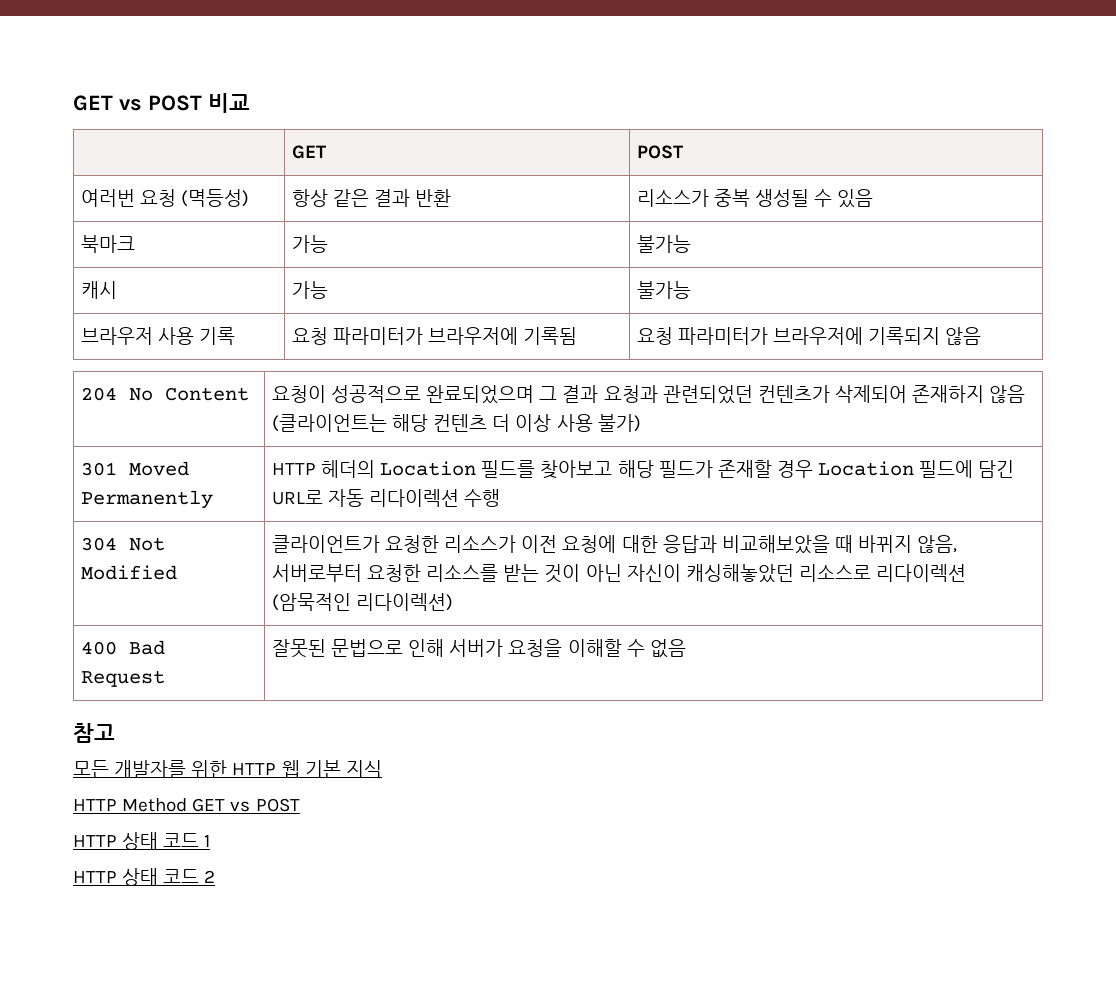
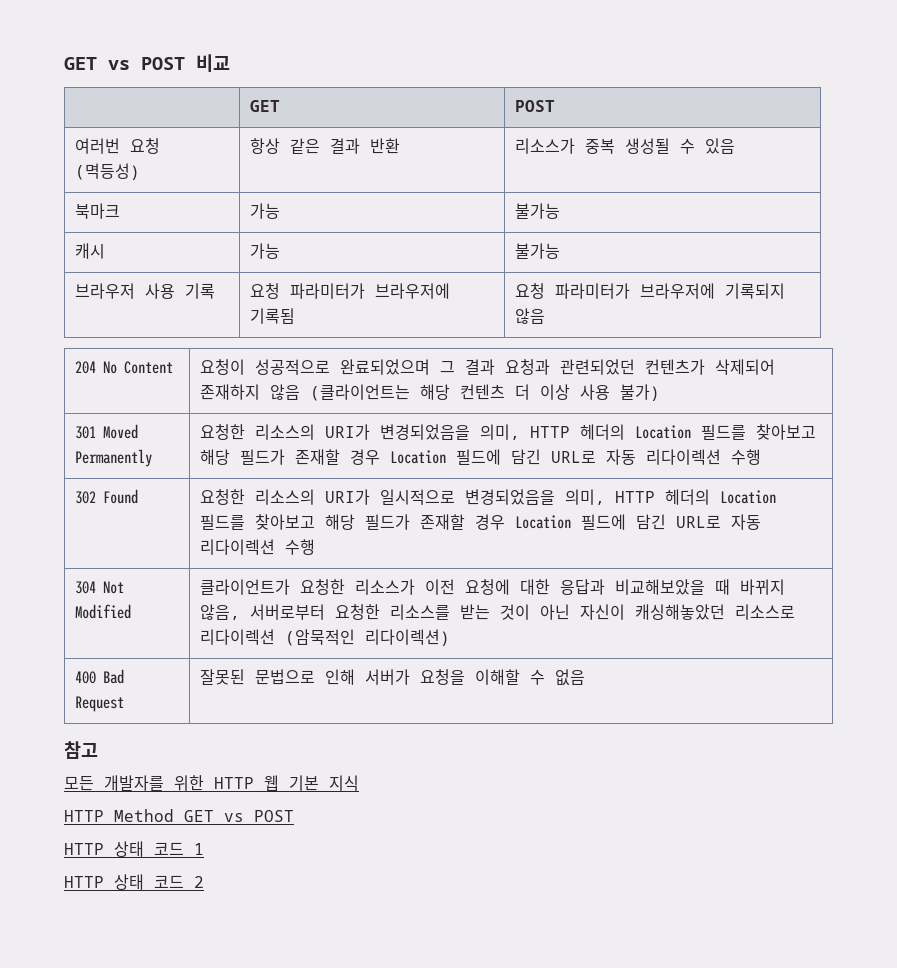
(213, 499) none -> [200,424,817,440] [200,449,762,465] [75,489,139,504] [200,489,606,505] 요청한 리소스의 URI가 변경되었음을 의미, HTTP 헤더의 Location 필드를 찾아보고 해당 필드가 존재할 경우 Location 필드에 담긴 URL로 자동 리다이렉션 수행 // 302 Found | 요청한 리소스의 URI가 일시적으로 변경되었음을 의미,

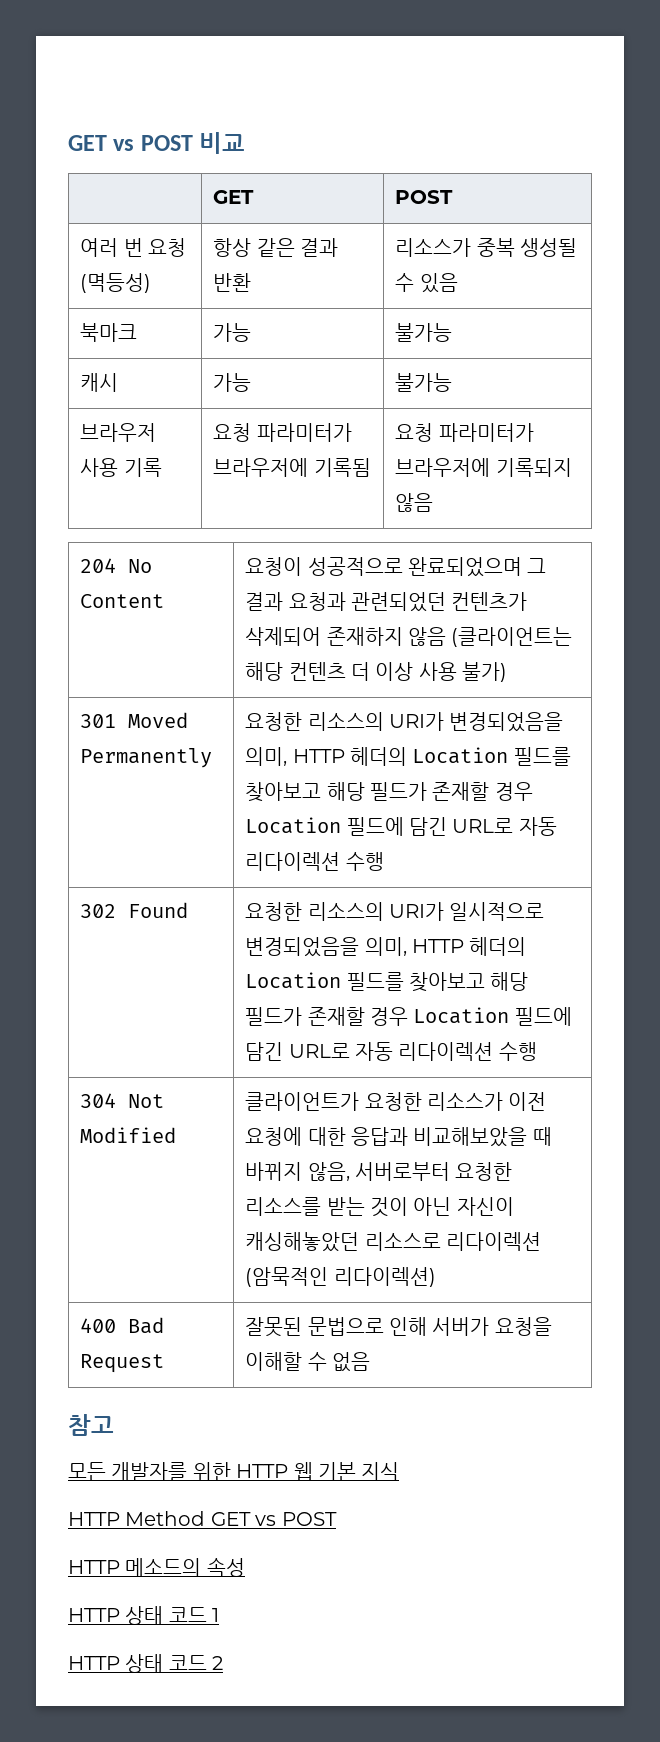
[75,138,121,154] 여러번 -> [80,238,143,257] 여러 번
(294, 816) none -> [68,1557,245,1577] // HTTP 메소드의 속성

